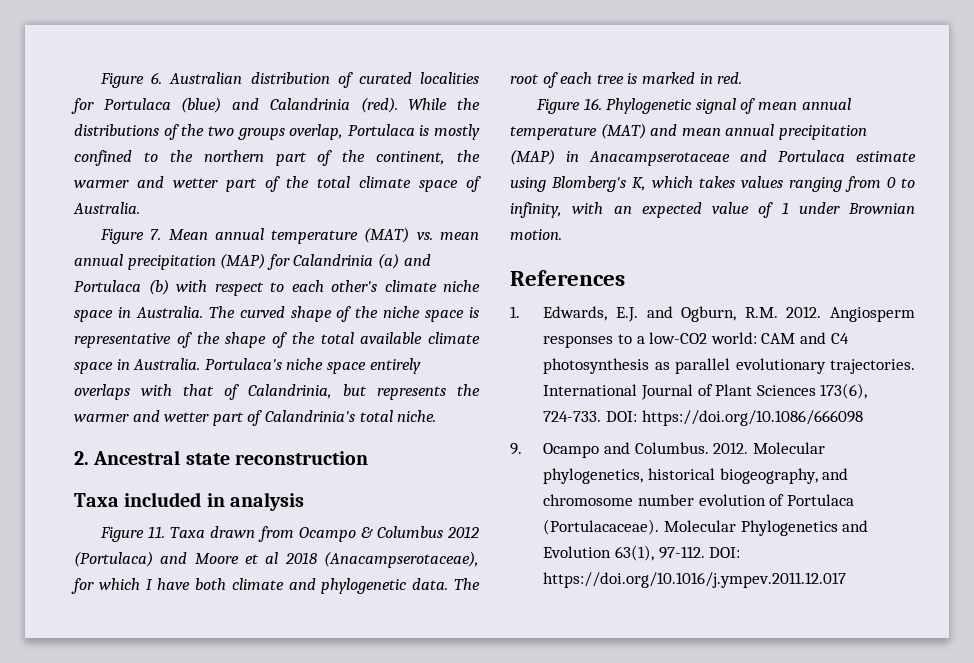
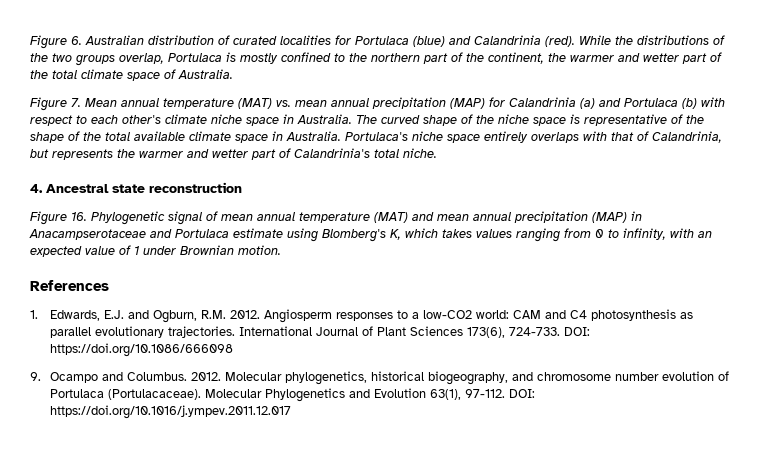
[74,451,89,465] 2. -> [30,184,43,193] 4.
[74,492,304,511] [100,526,479,542] [74,551,479,568] [71,578,480,594] [510,72,743,88] // Taxa included in analysis // Figure 11. Taxa drawn from Ocampo & Columbus 2012 (Portulaca) and Moore et al 2018 (Anacampserotaceae), for which I have both climate and phylogenetic data. The root of each tree is marked in red. -> (242, 187) none

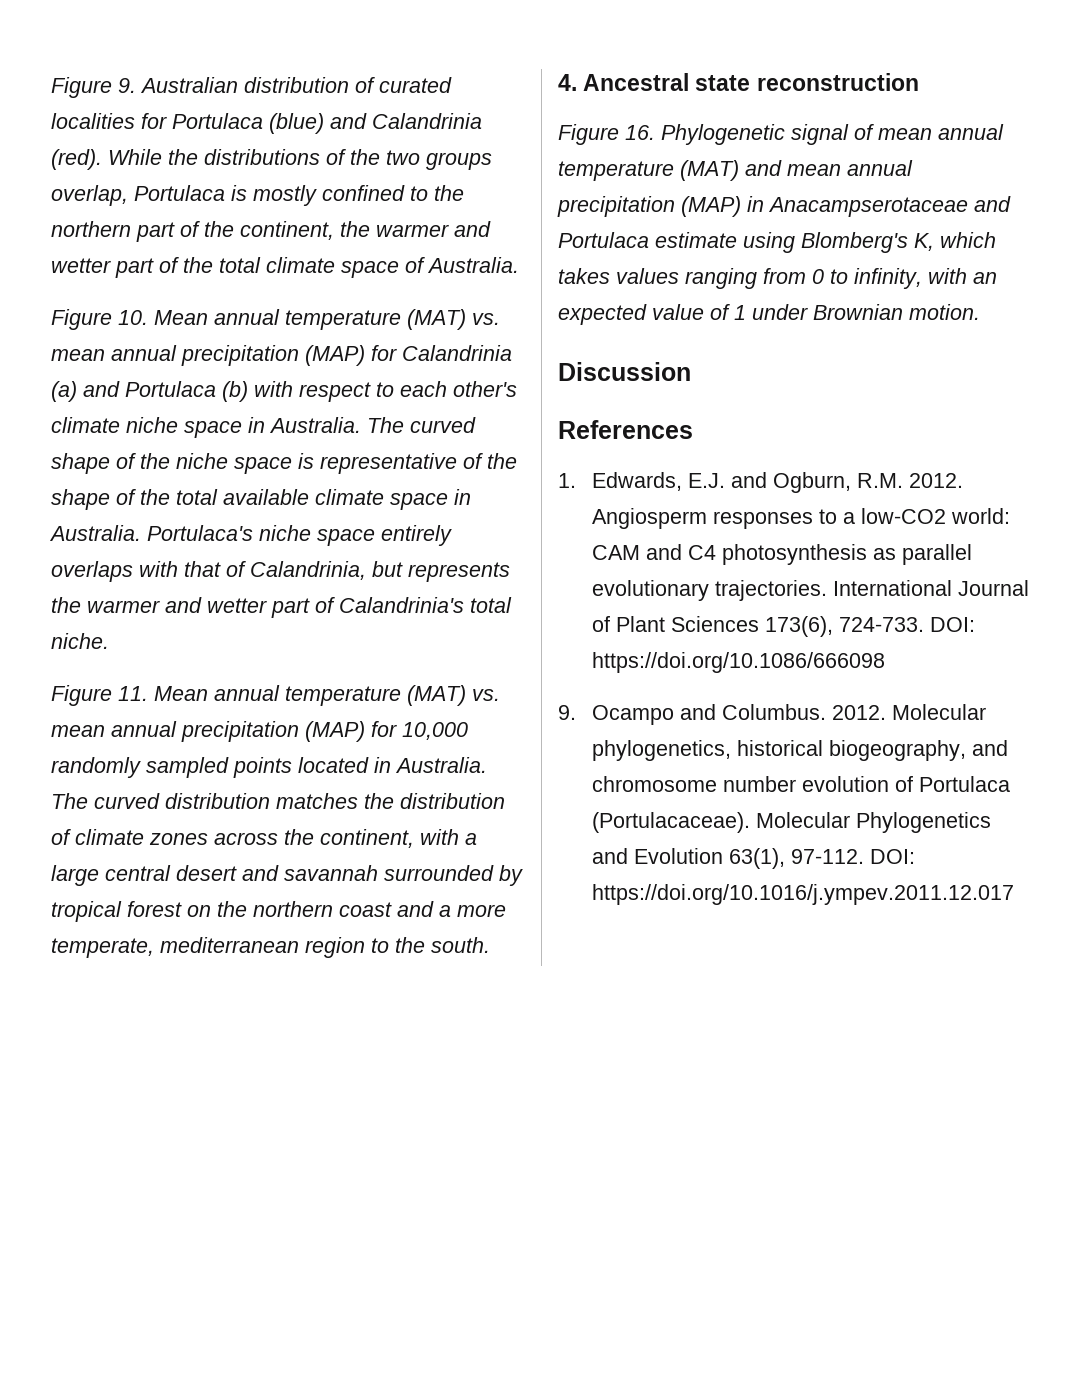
[30,35,82,49] Figure 6. -> [51,77,136,98] Figure 9.
[71,98,81,107] 7. -> [118,310,148,325] 10.
(437, 153) none -> [51,685,500,706] [51,721,468,742] [51,757,487,778] [51,793,505,809] [51,829,477,848] [51,865,523,886] [51,901,506,922] [51,937,490,958] // Figure 11. Mean annual temperature (MAT) vs. mean annual precipitation (MAP) for 10,000 randomly sampled points located in Australia. The curved distribution matches the distribution of climate zones across the continent, with a large central desert and savannah surrounded by tropical forest on the northern coast and a more temperate, mediterranean region to the south.
(281, 250) none -> [558,362,691,381] // Discussion

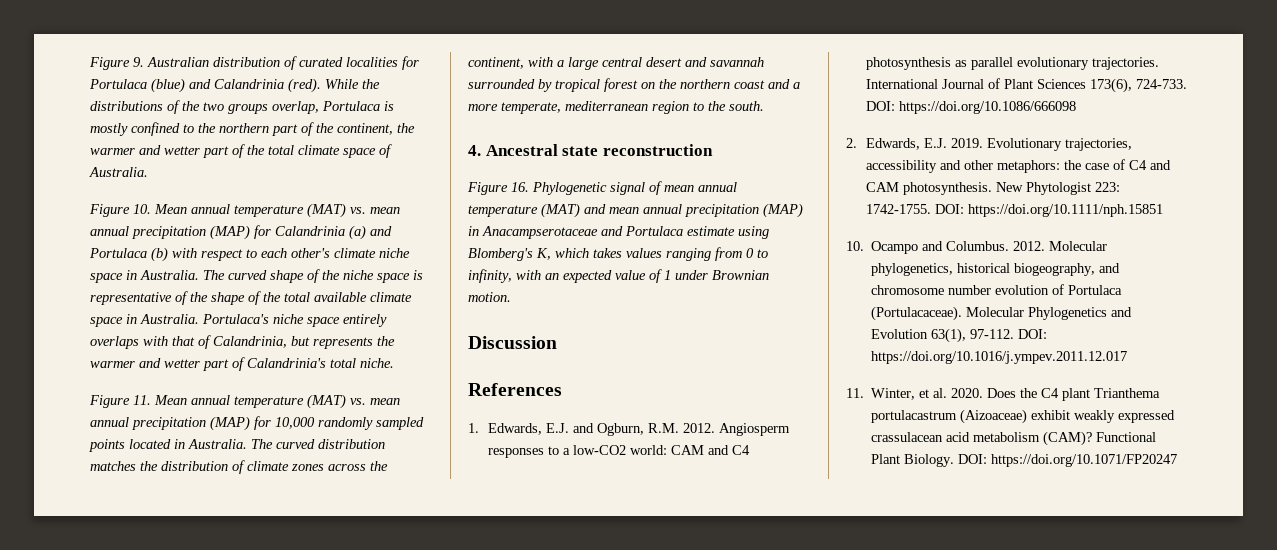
[558,705,576,720] 9. -> [846,138,1132,151] [865,159,1171,173] [865,182,1120,195] [865,204,1163,217] [846,241,864,251] 2. Edwards, E.J. 2019. Evolutionary trajectories, accessibility and other metaphors: the case of C4 and CAM photosynthesis. New Phytologist 223: 1742-1755. DOI: https://doi.org/10.1111/nph.15851 // 10.
(1015, 894) none -> [846,388,1161,401] [871,409,1176,424] [871,431,1157,446] [871,454,1178,467] // 11. Winter, et al. 2020. Does the C4 plant Trianthema portulacastrum (Aizoaceae) exhibit weakly expressed crassulacean acid metabolism (CAM)? Functional Plant Biology. DOI: https://doi.org/10.1071/FP20247

